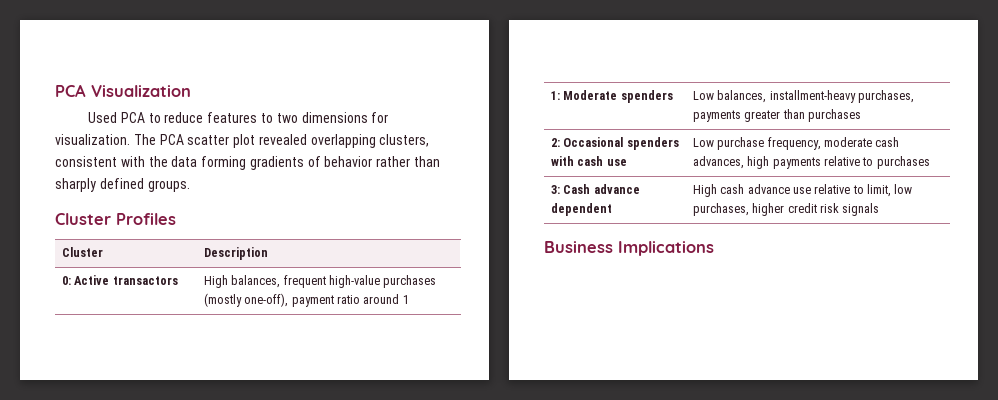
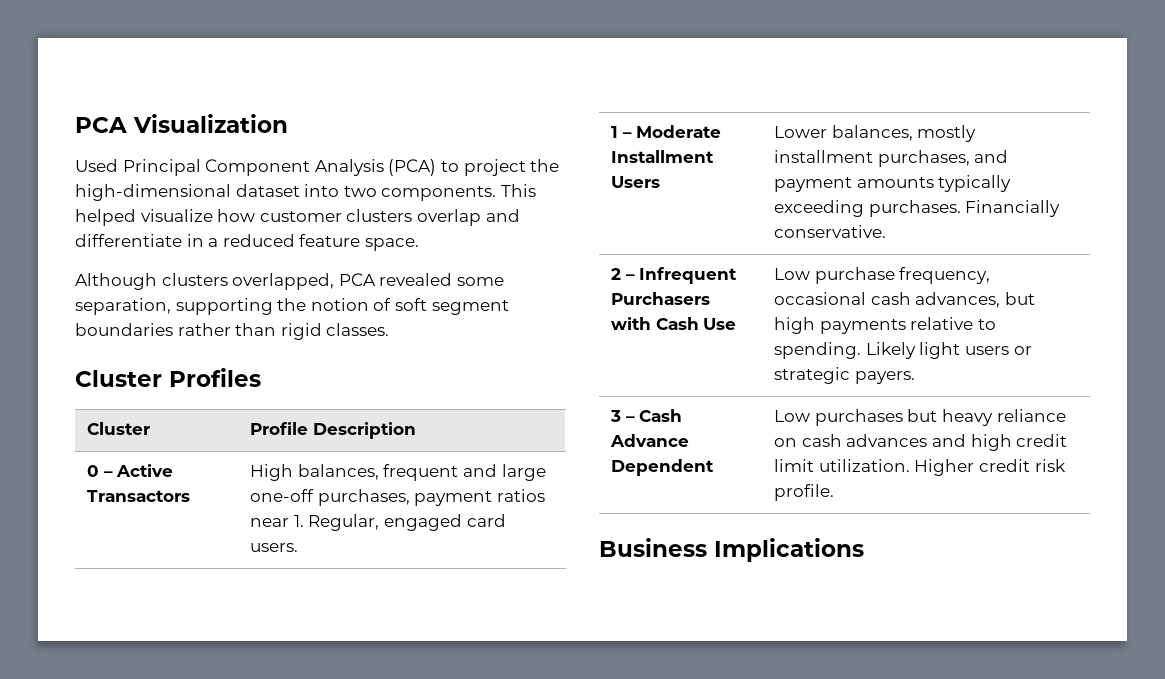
[120,112,389,123] [55,134,430,148] [55,156,441,170] [55,178,190,192] PCA to reduce features to two dimensions for visualization. The PCA scatter plot revealed overlapping clusters, consistent with the data forming gradients of behavior rather than sharply defined groups. -> [122,159,560,176] [75,184,536,201] [75,209,520,226] [75,234,419,251] [75,273,504,290] [75,298,509,315] [75,323,390,340] Principal Component Analysis (PCA) to project the high-dimensional dataset into two components. This helped visualize how customer clusters overlap and differentiate in a reduced feature space. // Although clusters overlapped, PCA revealed some separation, supporting the notion of soft segment boundaries rather than rigid classes.
(103, 252) none -> [250,422,309,435] Profile
[61,275,178,285] 0: Active transactors -> [87,464,174,477] [87,490,191,502] 0 – Active Transactors
[328,275,437,288] [203,293,409,307] [550,90,673,103] [692,90,914,103] [692,109,861,122] [550,137,679,150] [550,156,627,166] high-value purchases (mostly one-off), payment ratio around 1 // 1: Moderate spenders | Low balances, installment-heavy purchases, payments greater than purchases // 2: Occasional spenders with cash use -> [462,464,546,481] [250,489,545,506] [250,514,506,531] [250,543,299,552] [611,125,722,138] [611,150,715,163] [611,176,661,188] [774,125,977,142] [774,150,1009,167] [774,175,1012,192] [774,200,1061,217] [774,225,887,238] [611,267,738,284] [611,292,711,305] [611,317,737,330] and large one-off purchases, payment ratios near 1. Regular, engaged card users. // 1 – Moderate Installment Users | Lower balances, mostly installment purchases, and payment amounts typically exceeding purchases. Financially conservative. // 2 – Infrequent Purchasers with Cash Use
[823,137,872,147] moderate -> [774,292,867,305] occasional
(744, 162) none -> [1004,292,1035,305] but
[876,156,930,169] [550,184,640,194] [550,203,612,216] [692,184,913,197] [692,203,785,216] purchases // 3: Cash advance dependent | High cash advance use relative to limit, low purchases, higher -> [774,342,1032,359] [774,367,915,384] [610,409,683,422] [610,434,690,447] [611,459,715,476] [774,409,1066,426] [774,434,1068,451] [774,459,975,476] spending. Likely light users or strategic payers. // 3 – Cash Advance Dependent | Low purchases but heavy reliance on cash advances and high credit limit utilization. Higher
[842,203,880,216] signals -> [774,484,835,501] profile.

